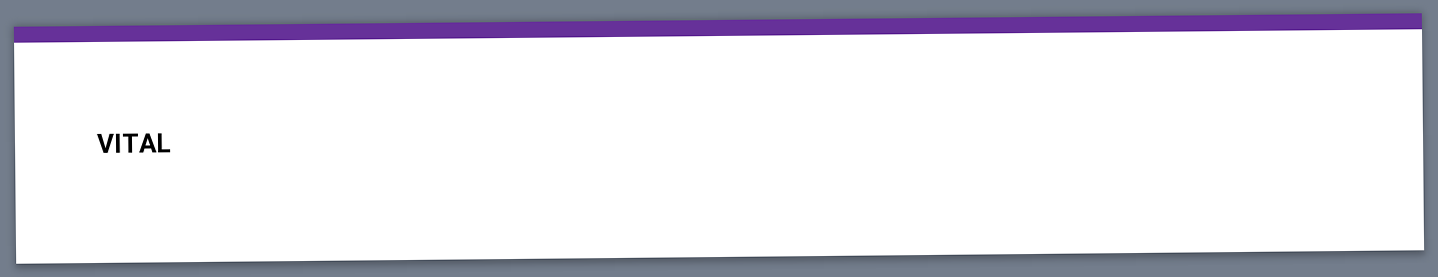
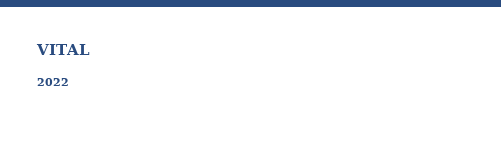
(172, 143) none -> [37,78,69,86] // 2022

